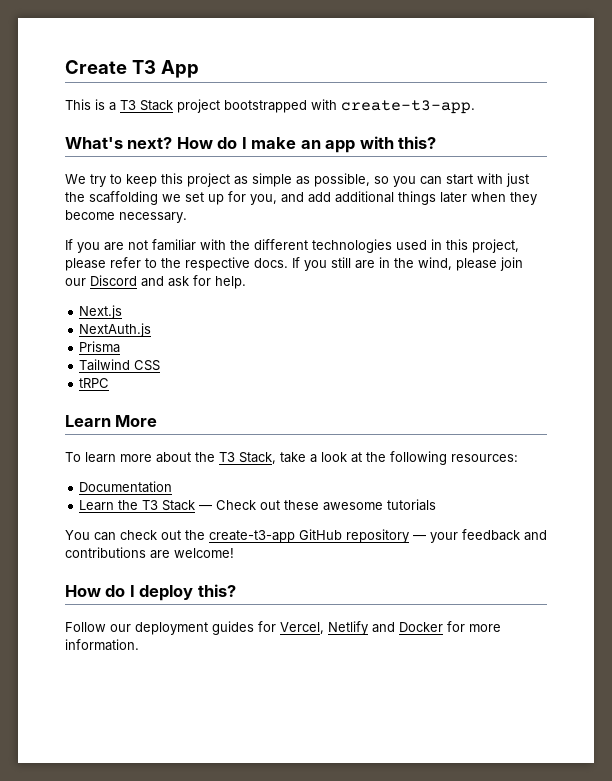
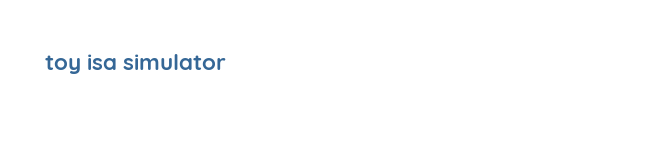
[65,60,199,78] [65,99,475,114] [65,136,437,153] [65,173,529,187] [65,191,537,205] [65,210,187,223] [65,239,519,253] [65,257,523,271] [65,275,246,289] [79,305,123,319] [79,323,152,337] [79,341,121,353] [79,359,161,371] [79,378,110,388] [65,415,158,427] [65,451,518,465] [79,481,173,493] [79,499,437,511] [65,529,547,543] [65,547,234,559] [65,584,236,601] [65,621,501,635] [65,639,139,651] Create T3 App // This is a T3 Stack project bootstrapped with create-t3-app. // What's next? How do I make an app with this? // We try to keep this project as simple as possible, so you can start with just the scaffolding we set up for you, and add additional things later when they become necessary. // If you are not familiar with the different technologies used in this project, please refer to the respective docs. If you still are in the wind, please join our Discord and ask for help. // Next.js // NextAuth.js // Prisma // Tailwind CSS // tRPC // Learn More // To learn more about the T3 Stack, take a look at the following resources: // Documentation // Learn the T3 Stack — Check out these awesome tutorials // You can check out the create-t3-app GitHub repository — your feedback and contributions are welcome! // How do I deploy this? // Follow our deployment guides for Vercel, Netlify and Docker for more information. -> [45,54,227,74] toy isa simulator

